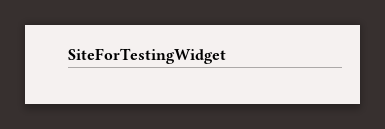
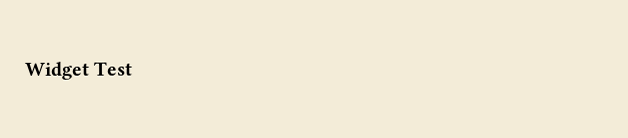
[68,48,226,64] SiteForTestingWidget -> [24,61,134,80] Widget Test

